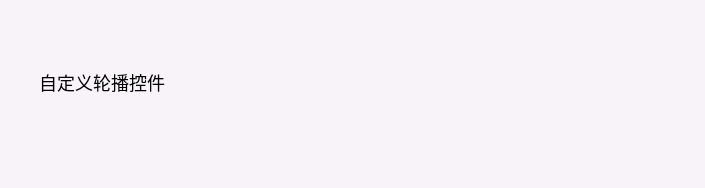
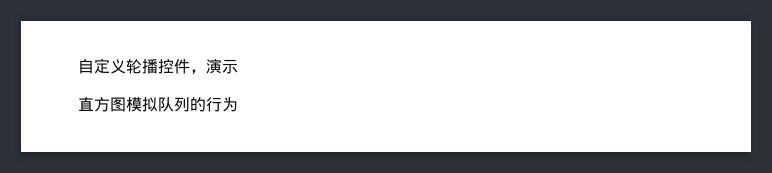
(165, 83) none -> [190,59,238,74] [78,97,238,112] ，演示 // 直方图模拟队列的行为

